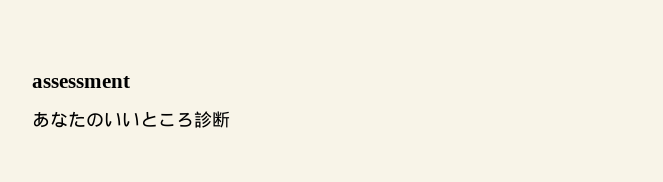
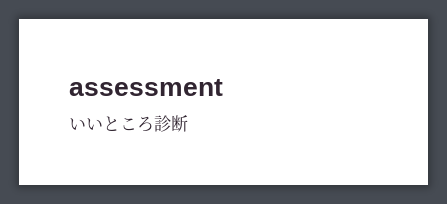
[32,111,104,128] あなたの -> (223, 87) none

